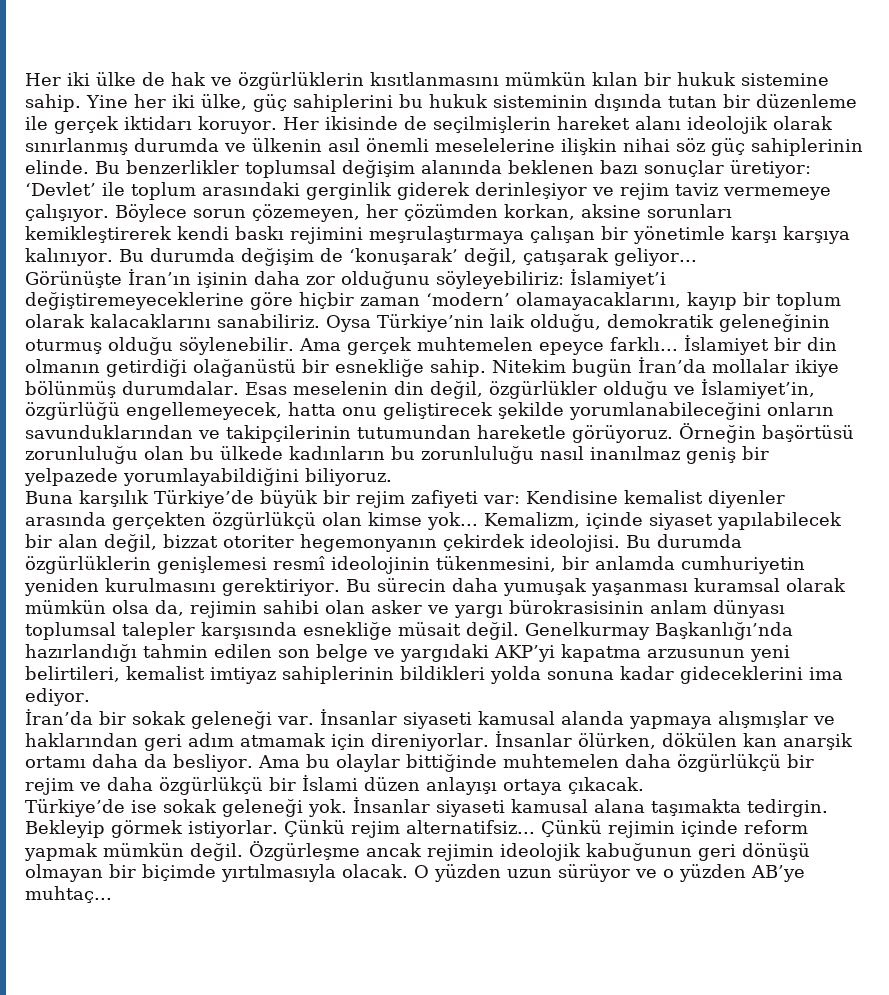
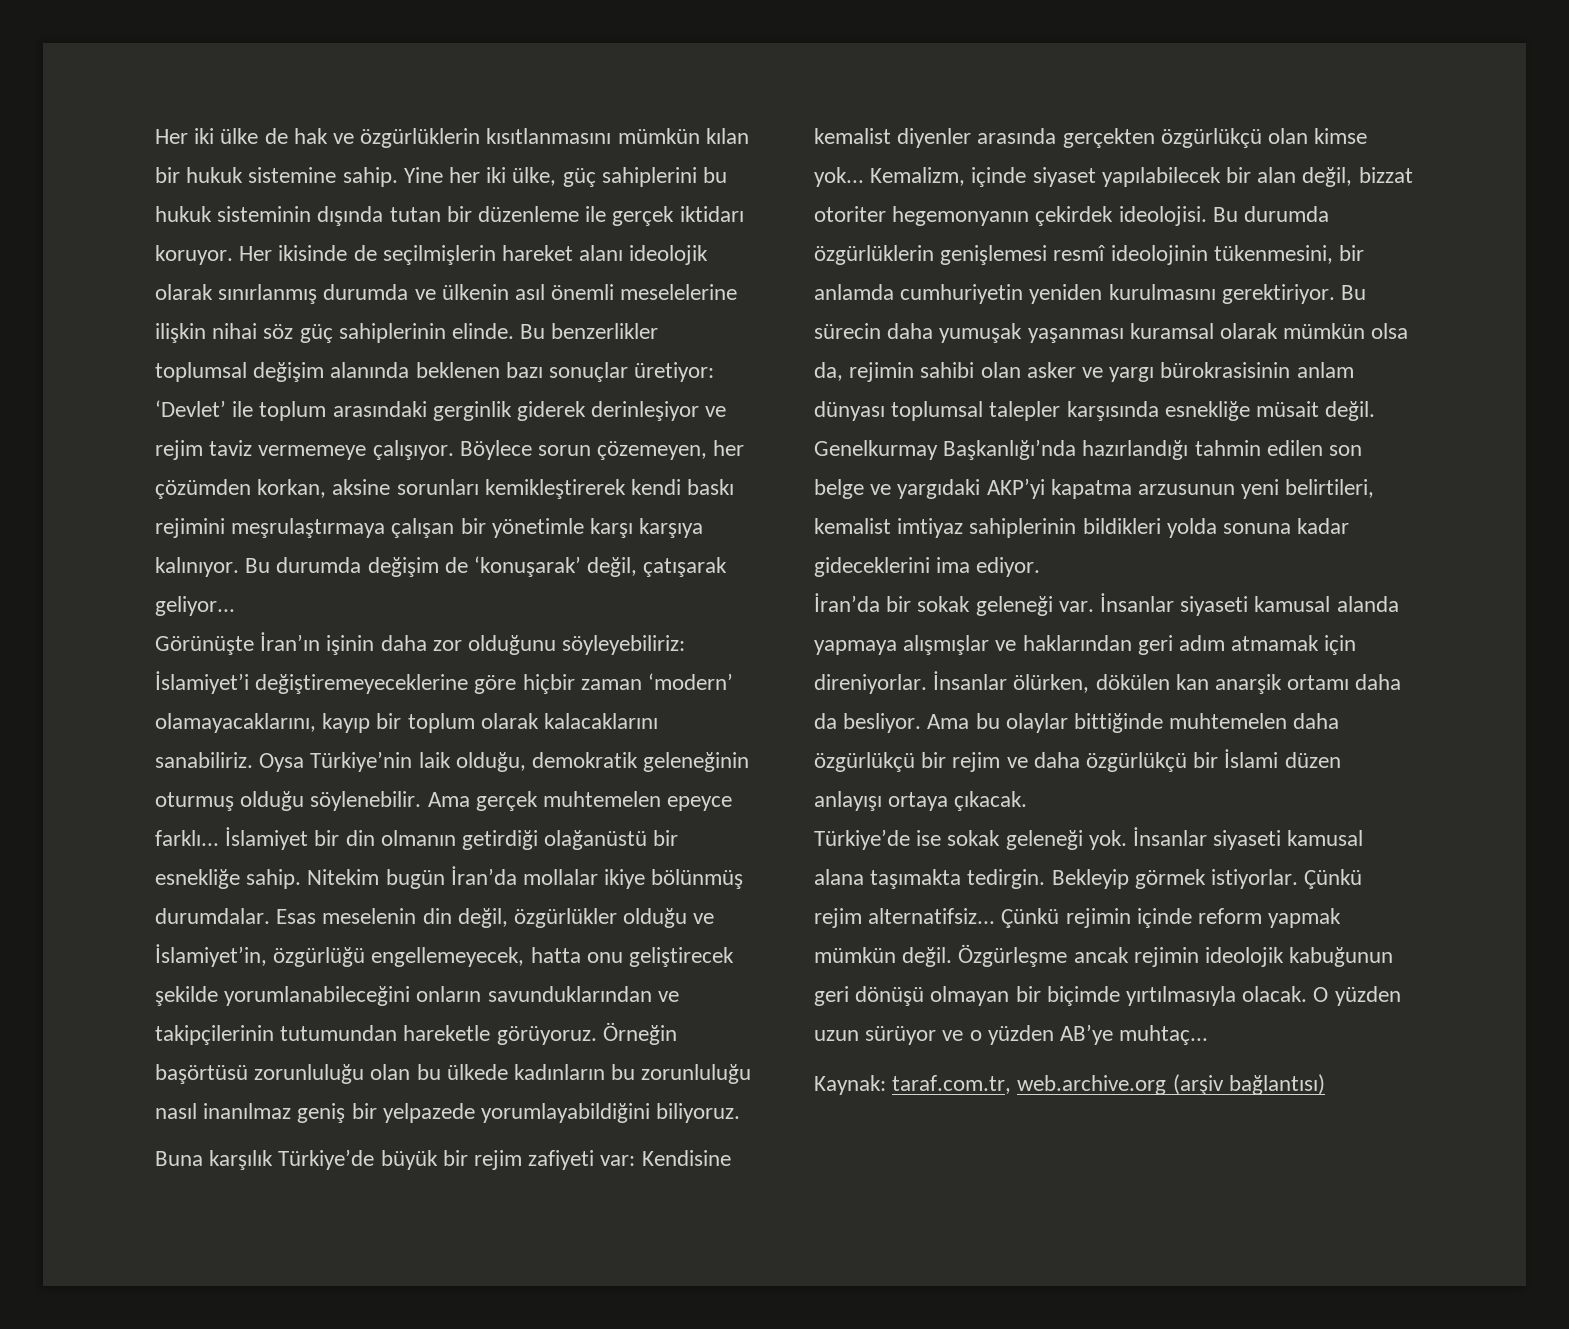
(112, 894) none -> [814,1074,1325,1095] // Kaynak: taraf.com.tr, web.archive.org (arşiv bağlantısı)

